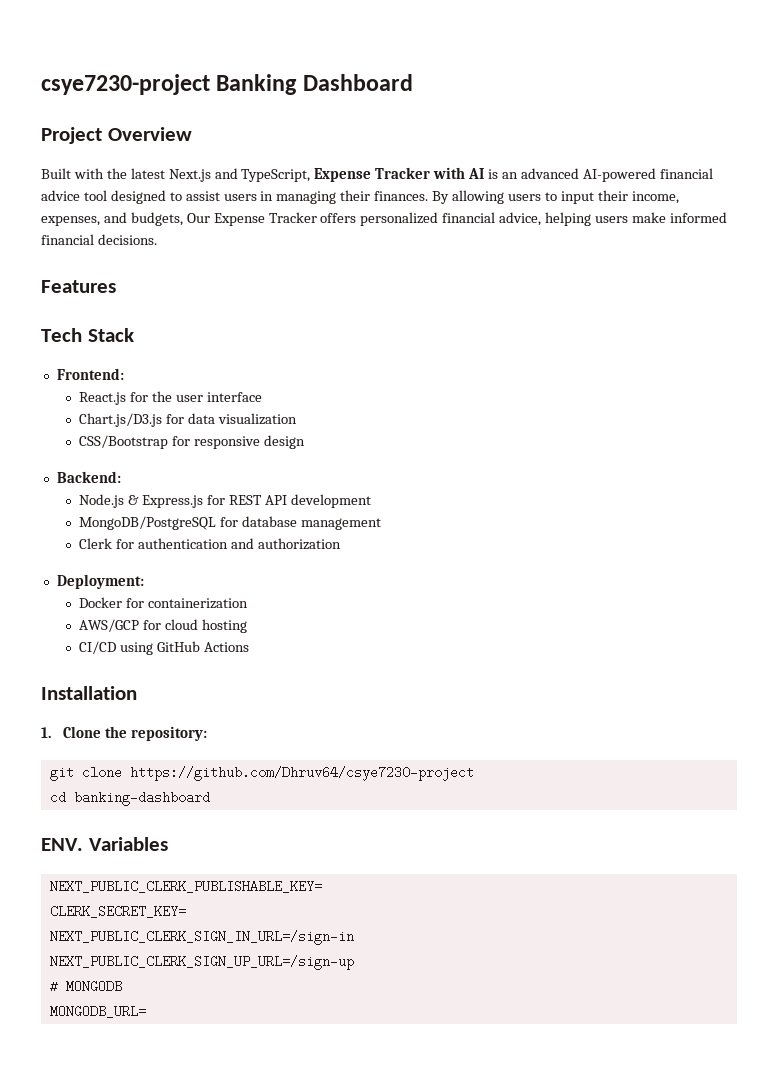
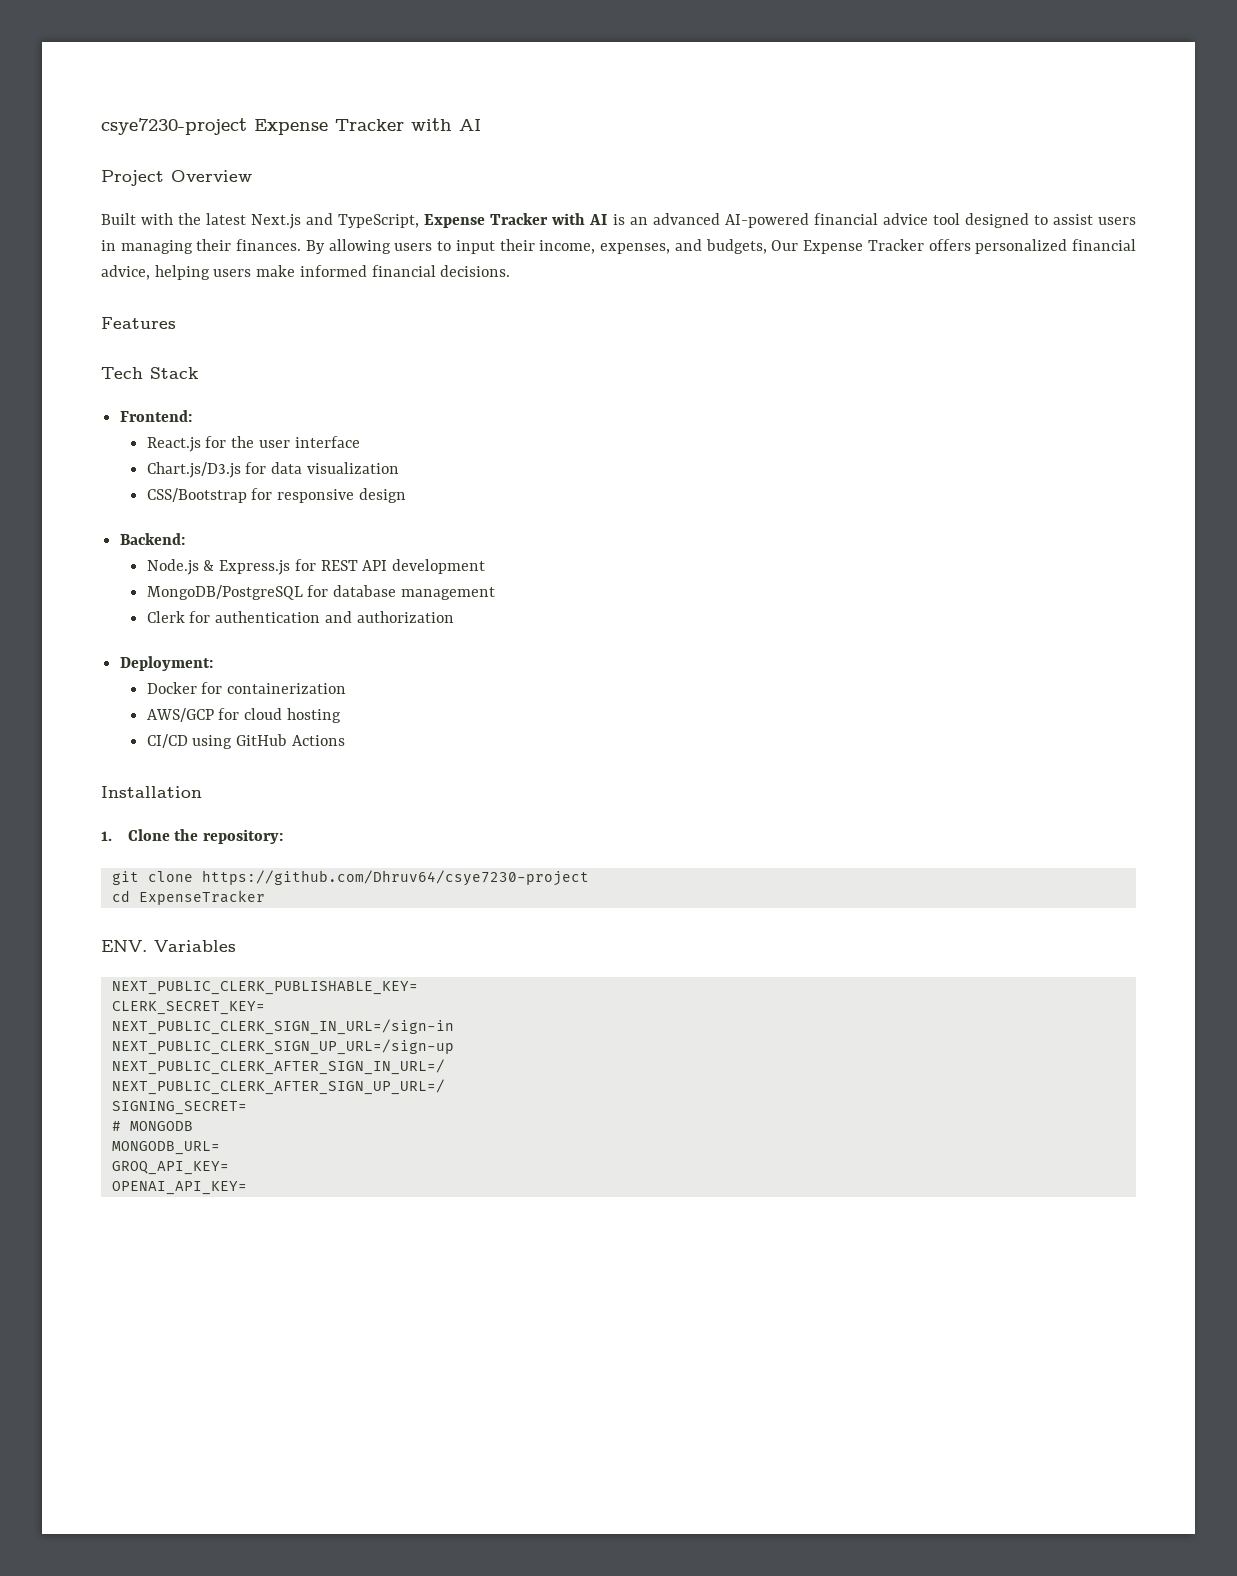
[216,74,413,95] Banking Dashboard -> [254,118,481,135] Expense Tracker with AI
[73,791,210,806] banking-dashboard -> [138,890,265,905] ExpenseTracker
(354, 962) none -> [111,1059,445,1075] [111,1079,445,1095] [111,1101,247,1115] // NEXT_PUBLIC_CLERK_AFTER_SIGN_IN_URL=/ // NEXT_PUBLIC_CLERK_AFTER_SIGN_UP_URL=/ // SIGNING_SECRET=
(146, 1011) none -> [111,1161,229,1175] [111,1181,247,1195] // GROQ_API_KEY= // OPENAI_API_KEY=

